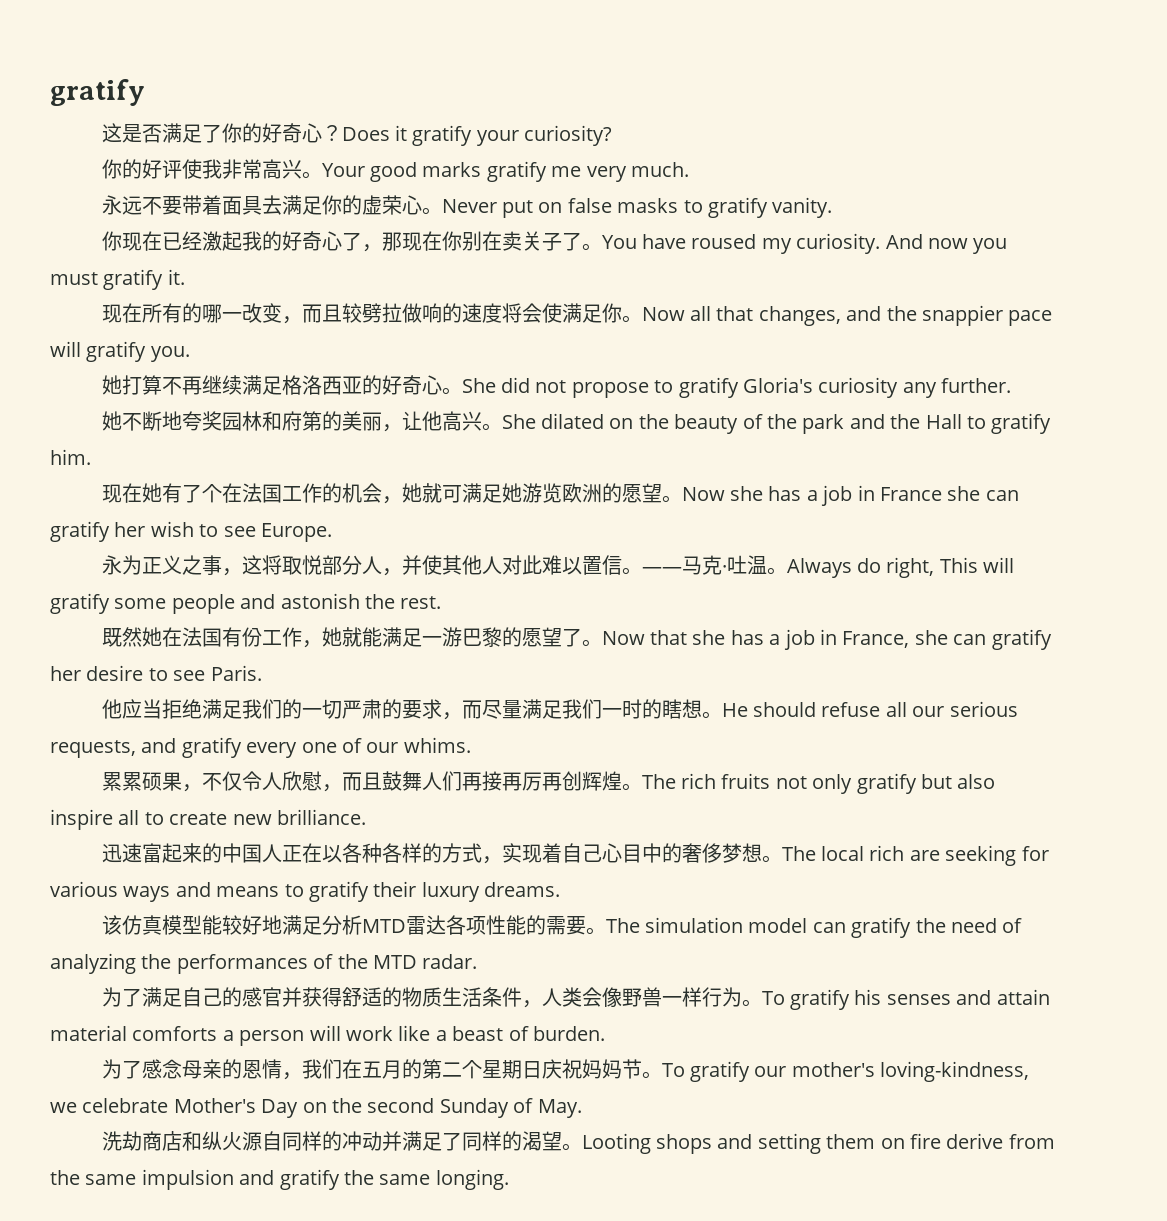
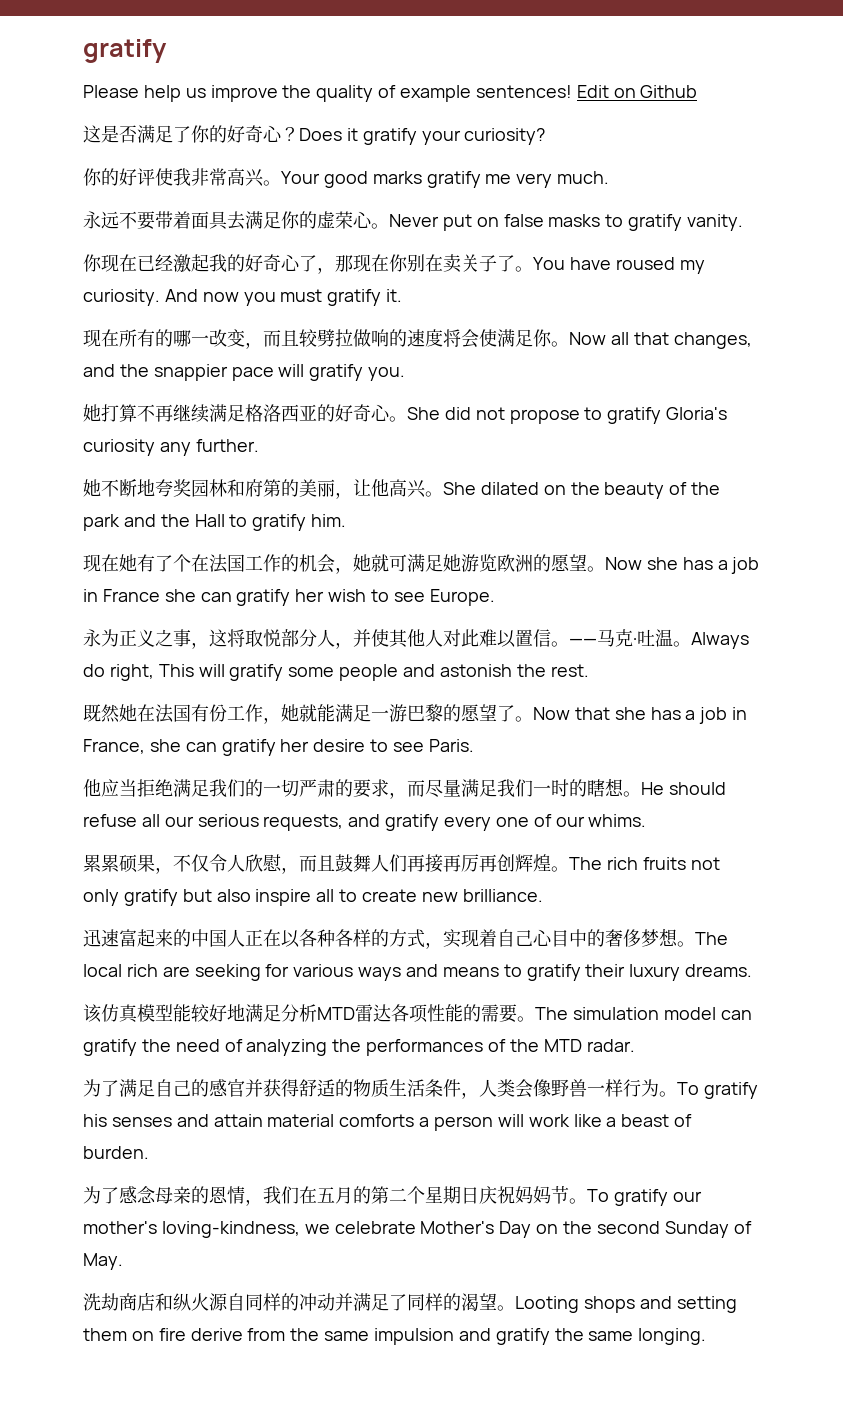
[50,79,145,106] gratify -> [83,39,167,63] [83,85,698,102] gratify // Please help us improve the quality of example sentences! Edit on Github

